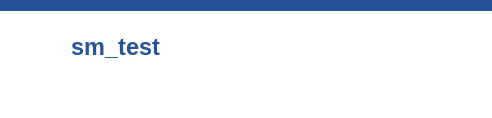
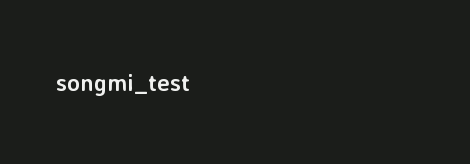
[71,39,160,58] sm_test -> [56,74,190,96] songmi_test

